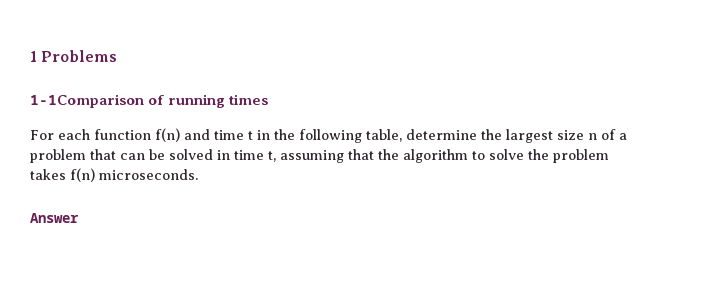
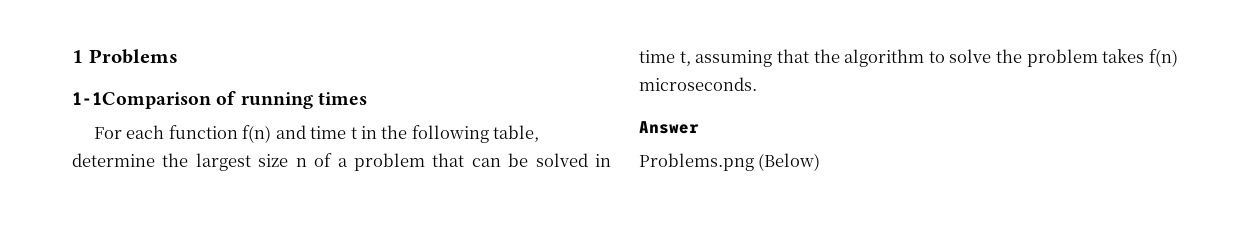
(79, 218) none -> [639,153,821,171] // Problems.png (Below)

